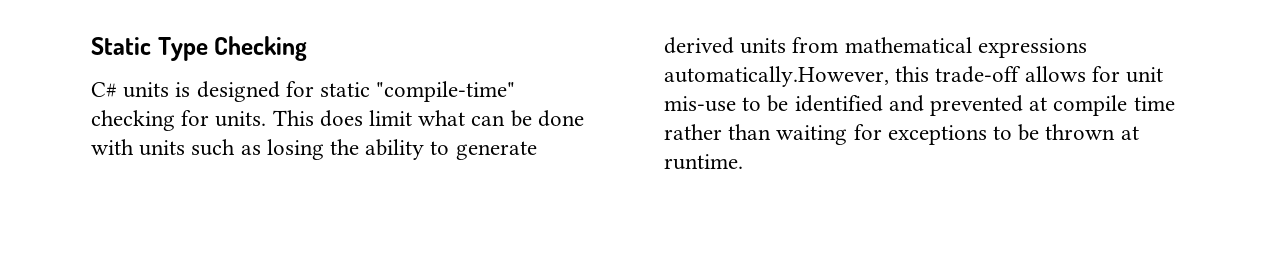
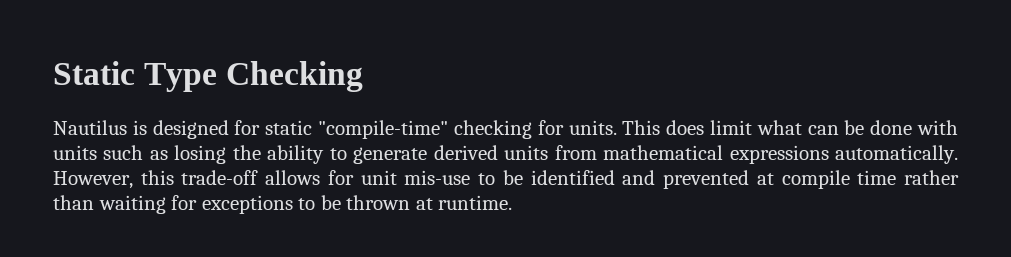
[91,82,170,98] C# units -> [53,120,127,135] Nautilus
[664,66,889,87] automatically.However, -> [834,145,958,164] [53,171,133,189] automatically. However,

